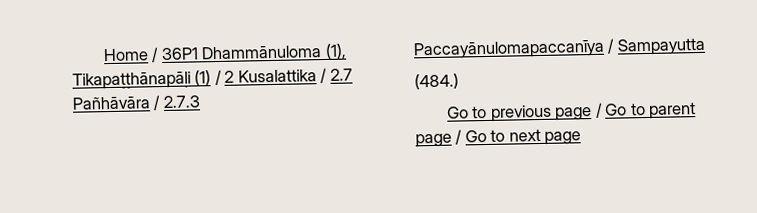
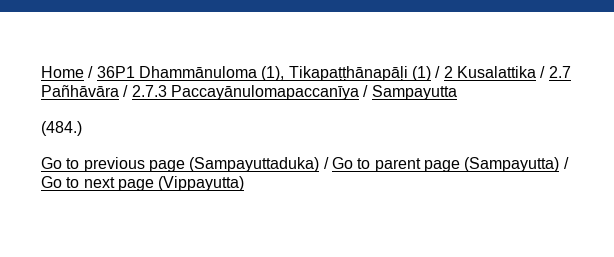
(593, 114) none -> [189,157,320,172] (Sampayuttaduka)
(452, 140) none -> [464,157,560,172] (Sampayutta)
(582, 138) none -> [158,176,245,191] (Vippayutta)

